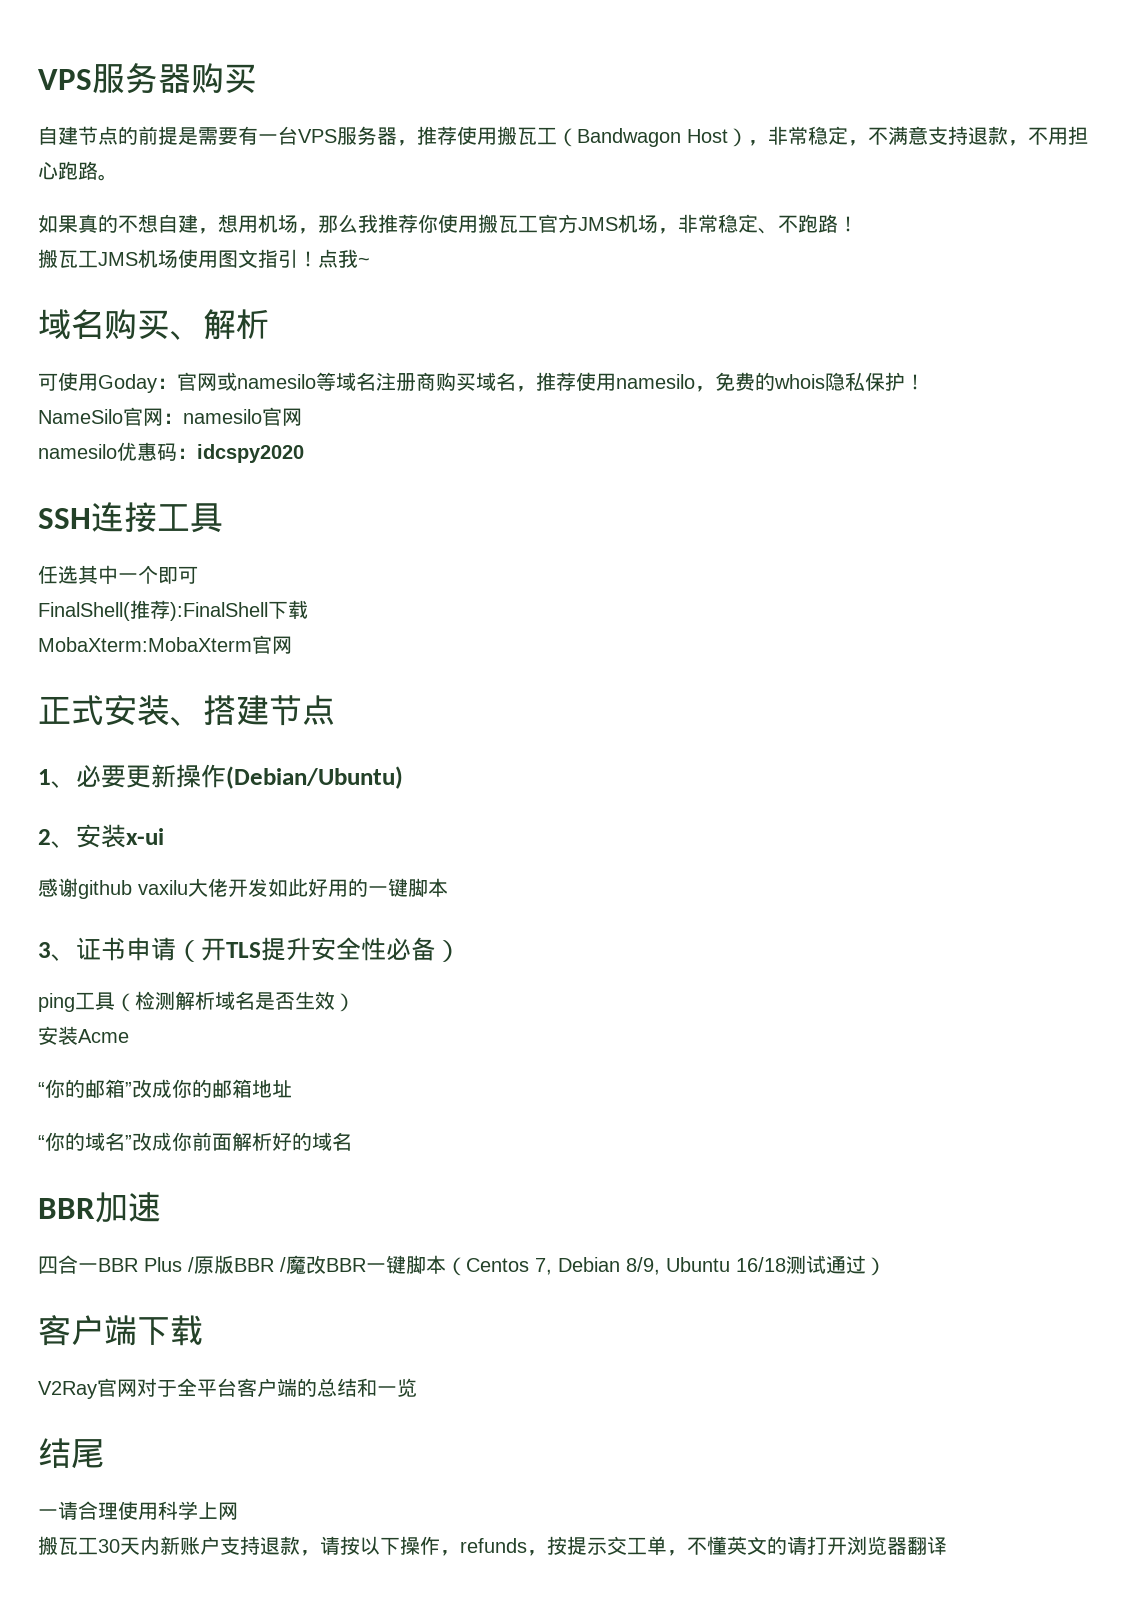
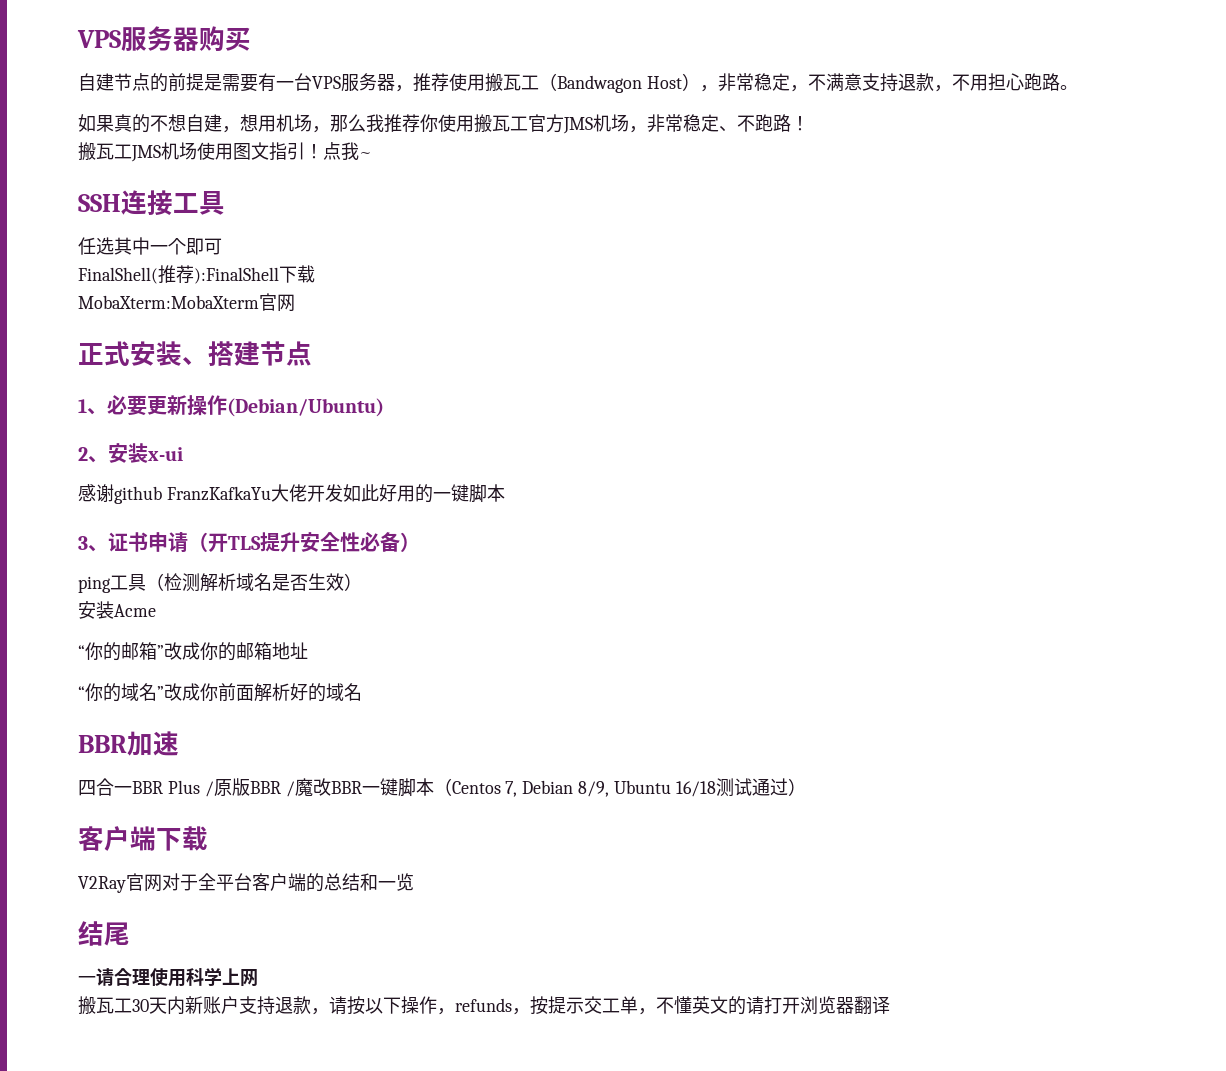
[38,309,269,340] [38,372,925,393] [38,407,302,426] [38,442,304,463] // 域名购买、解析 // 可使用Goday：官网或namesilo等域名注册商购买域名，推荐使用namesilo，免费的whois隐私保护！ // NameSilo官网：namesilo官网 // namesilo优惠码：idcspy2020 -> (372, 155) none
[138,880,188,895] vaxilu -> [166,486,271,501] FranzKafkaYu

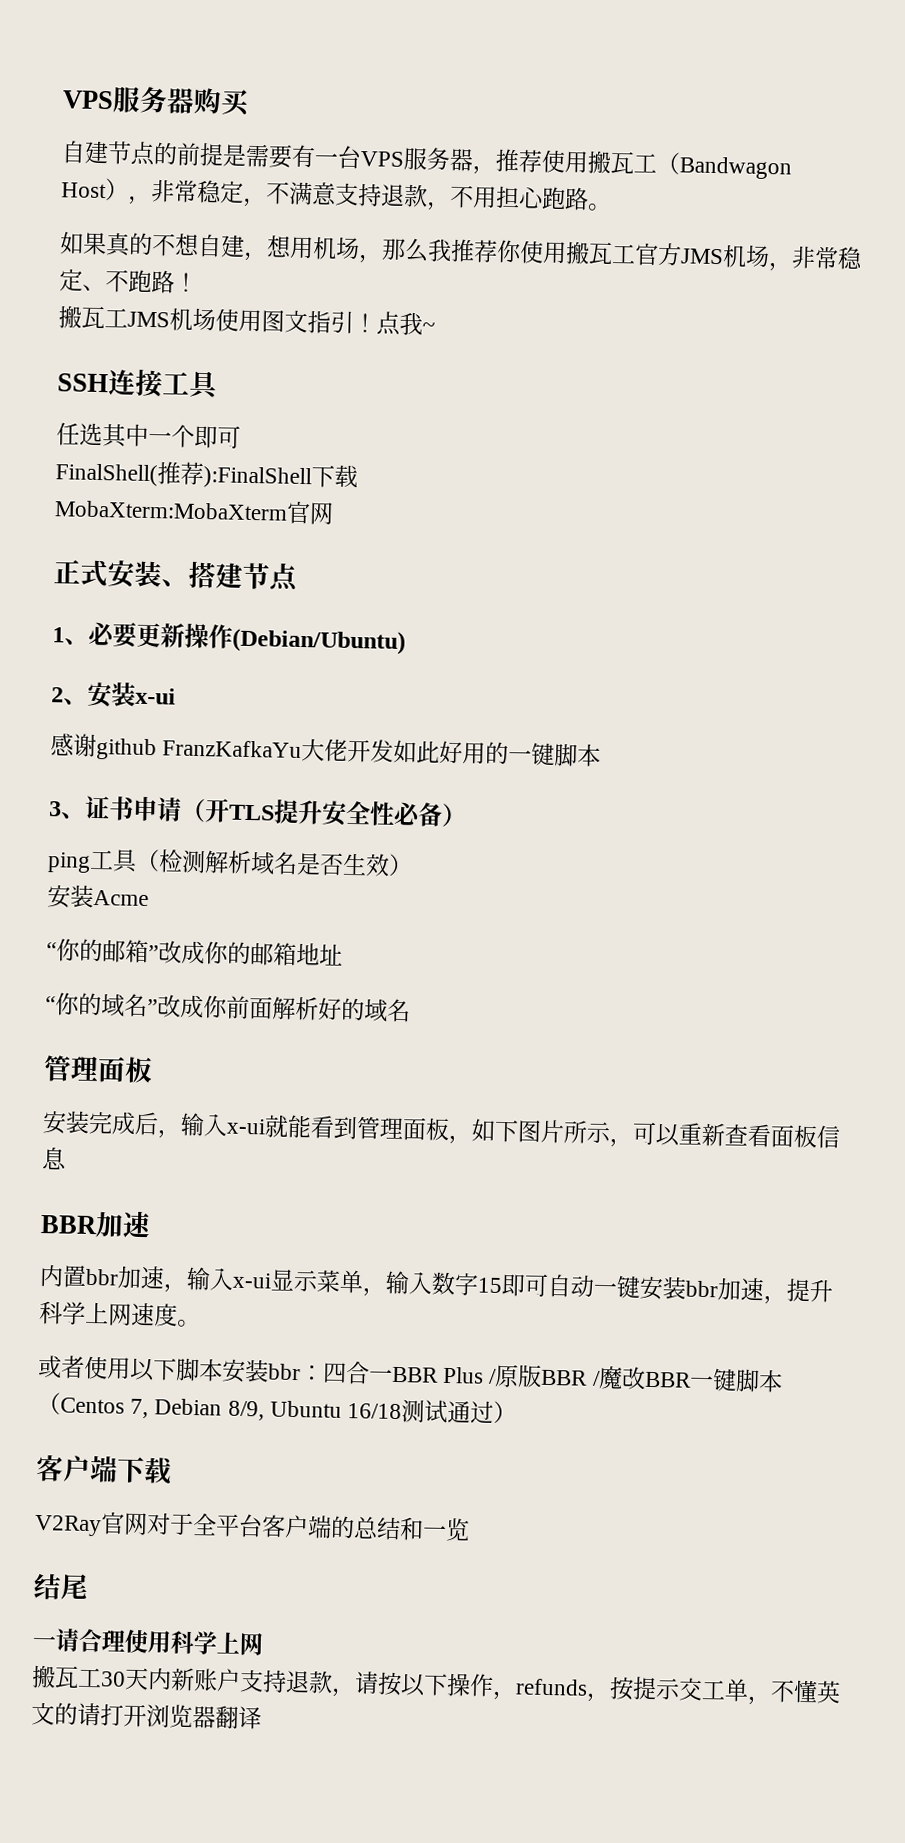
[78,731,179,756] BBR加速 // -> [43,1055,153,1084] [42,1110,841,1149] [42,1147,67,1170] [40,1210,151,1239] [39,1264,834,1305] [39,1300,201,1328] [37,1354,324,1384] 管理面板 // 安装完成后，输入x-ui就能看到管理面板，如下图片所示，可以重新查看面板信息 // BBR加速 // 内置bbr加速，输入x-ui显示菜单，输入数字15即可自动一键安装bbr加速，提升科学上网速度。 // 或者使用以下脚本安装bbr：

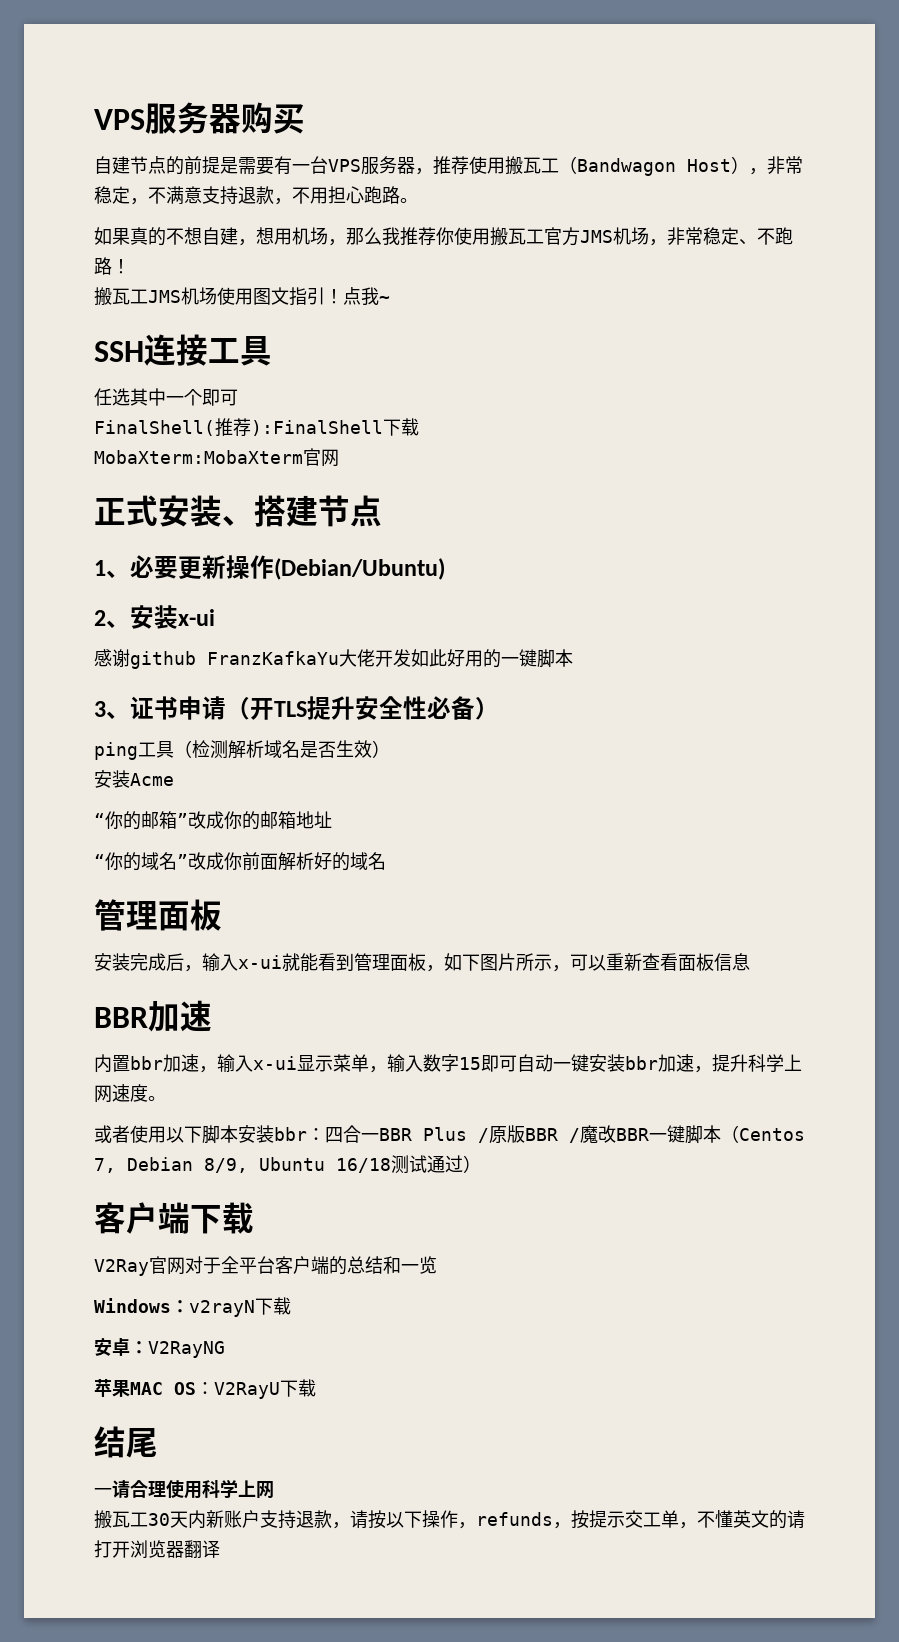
(470, 1529) none -> [94,1297,291,1317] [94,1338,225,1358] [94,1379,316,1399] // Windows：v2rayN下载 // 安卓：V2RayNG // 苹果MAC OS：V2RayU下载

